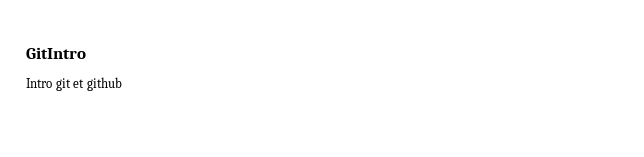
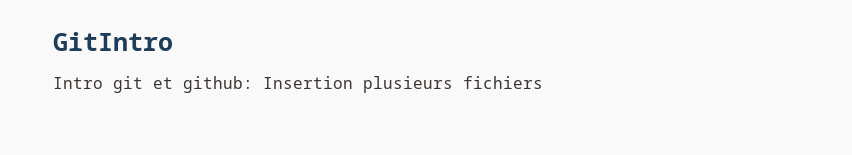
[86,77,122,91] github -> [183,76,543,93] github: Insertion plusieurs fichiers

